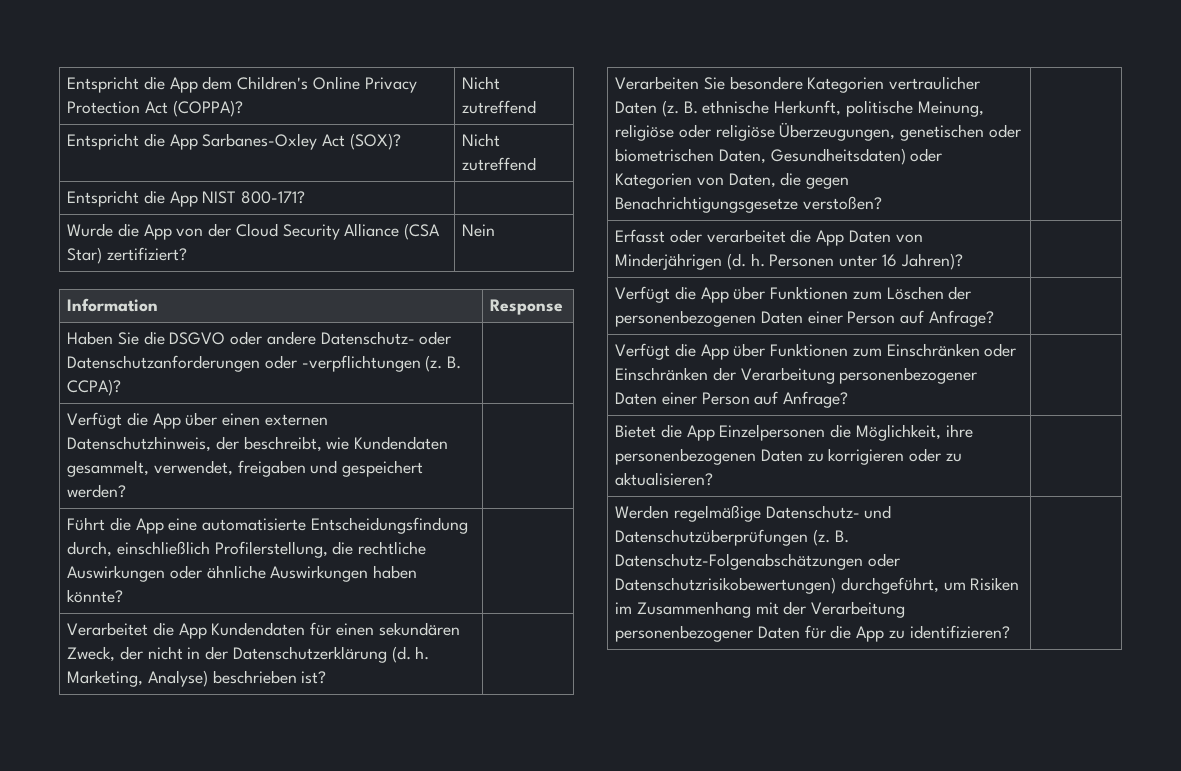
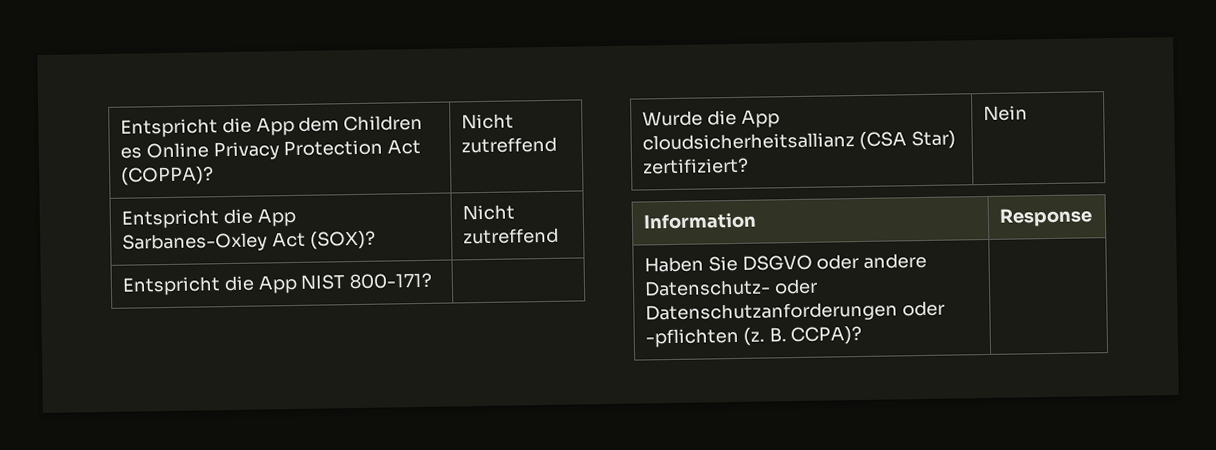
[237,76,309,90] Children's -> [343,114,424,132] [119,147,142,159] Children es
[176,223,400,240] von der Cloud Security Alliance -> [641,132,855,151] cloudsicherheitsallianz
[143,331,165,345] die -> (738, 263) none
[301,355,421,372] -verpflichtungen -> [644,327,739,348] -pflichten
[67,412,328,429] [67,436,449,452] [67,460,424,477] [67,484,127,498] [67,517,468,534] [67,541,427,558] [67,565,418,582] [67,589,124,603] [67,622,460,639] [67,646,430,663] [67,670,327,687] [615,76,981,93] [615,100,984,117] [615,122,1021,141] [615,148,943,165] [615,172,850,189] [615,196,882,213] [615,229,923,246] [615,253,963,270] [615,286,972,303] [615,310,994,327] [615,343,1017,360] [615,367,978,384] [615,391,849,408] [615,424,973,441] [615,448,962,465] [615,472,714,486] [615,505,892,522] [615,529,849,546] [615,553,900,570] [615,577,1020,594] [615,601,906,618] [615,625,1010,642] // Verfügt die App über einen externen Datenschutzhinweis, der beschreibt, wie Kundendaten gesammelt, verwendet, freigaben und gespeichert werden? | // Führt die App eine automatisierte Entscheidungsfindung durch, einschließlich Profilerstellung, die rechtliche Auswirkungen oder ähnliche Auswirkungen haben könnte? | // Verarbeitet die App Kundendaten für einen sekundären Zweck, der nicht in der Datenschutzerklärung (d. h. Marketing, Analyse) beschrieben ist? | // Verarbeiten Sie besondere Kategorien vertraulicher Daten (z. B. ethnische Herkunft, politische Meinung, religiöse oder religiöse Überzeugungen, genetischen oder biometrischen Daten, Gesundheitsdaten) oder Kategorien von Daten, die gegen Benachrichtigungsgesetze verstoßen? | // Erfasst oder verarbeitet die App Daten von Minderjährigen (d. h. Personen unter 16 Jahren)? | // Verfügt die App über Funktionen zum Löschen der personenbezogenen Daten einer Person auf Anfrage? | // Verfügt die App über Funktionen zum Einschränken oder Einschränken der Verarbeitung personenbezogener Daten einer Person auf Anfrage? | // Bietet die App Einzelpersonen die Möglichkeit, ihre personenbezogenen Daten zu korrigieren oder zu aktualisieren? | // Werden regelmäßige Datenschutz- und Datenschutzüberprüfungen (z. B. Datenschutz-Folgenabschätzungen oder Datenschutzrisikobewertungen) durchgeführt, um Risiken im Zusammenhang mit der Verarbeitung personenbezogener Daten für die App zu identifizieren? | -> (863, 335) none

